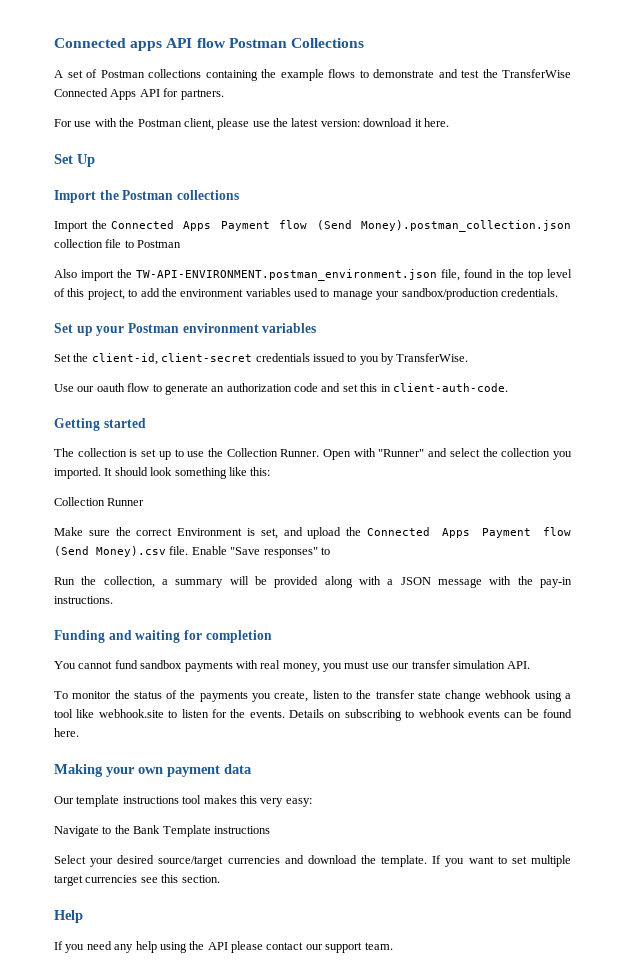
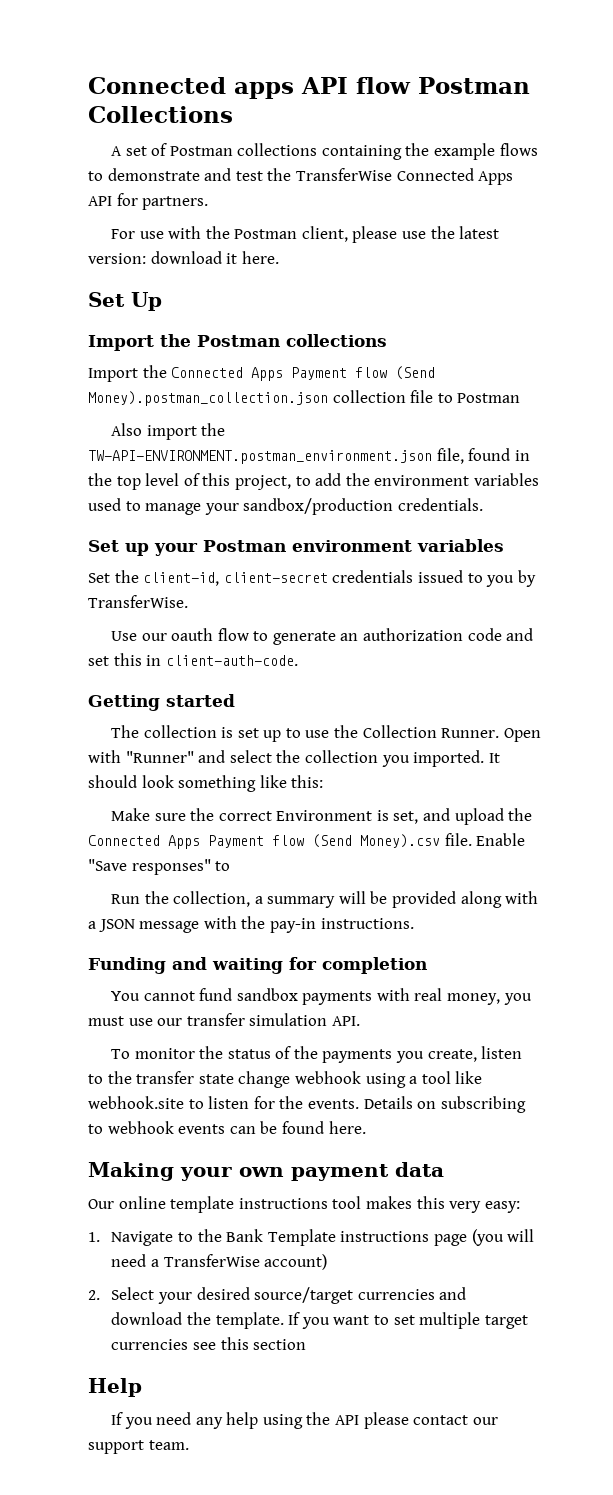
[54,497,145,506] // Collection Runner -> (324, 781) none
(74, 800) none -> [118,1196,166,1209] online
(312, 802) none -> [88,1232,100,1242] 1.
(270, 830) // -> [434,1229,535,1246] [111,1254,328,1270] [88,1290,100,1300] page (you will need a TransferWise account) // 2.
[181,875,220,883] section. -> [253,1339,307,1350] section

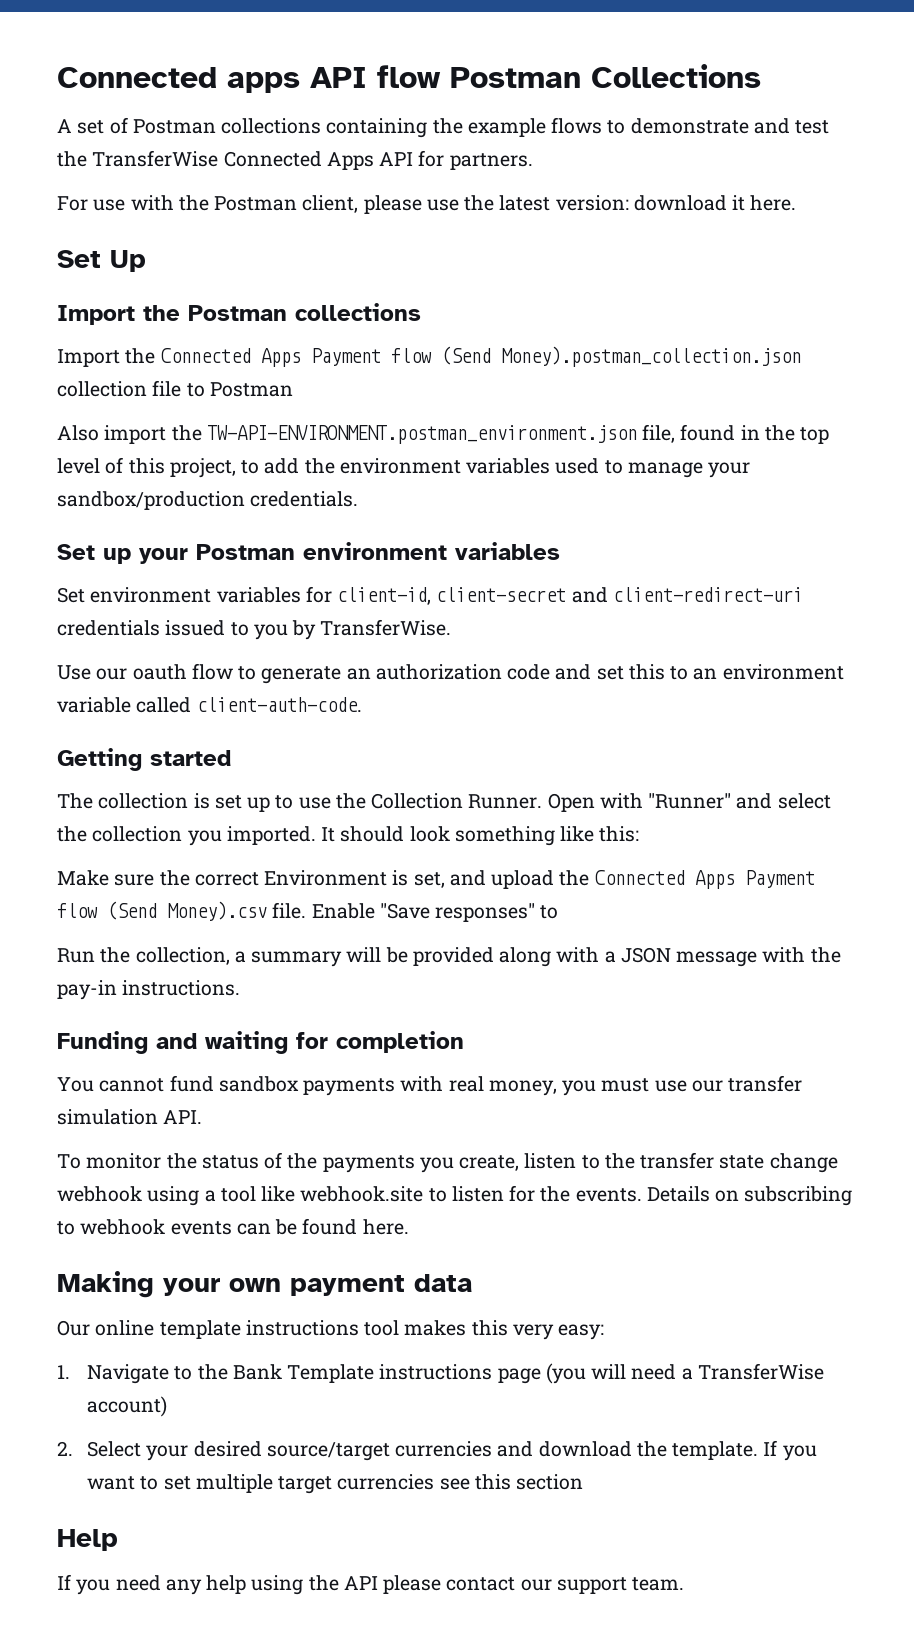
[114,570,328,586] the client-id, client-secret -> [90,586,803,605] environment variables for client-id, client-secret and client-redirect-uri
[146,655,162,666] in -> [670,664,844,680] [57,697,192,713] to an environment variable called

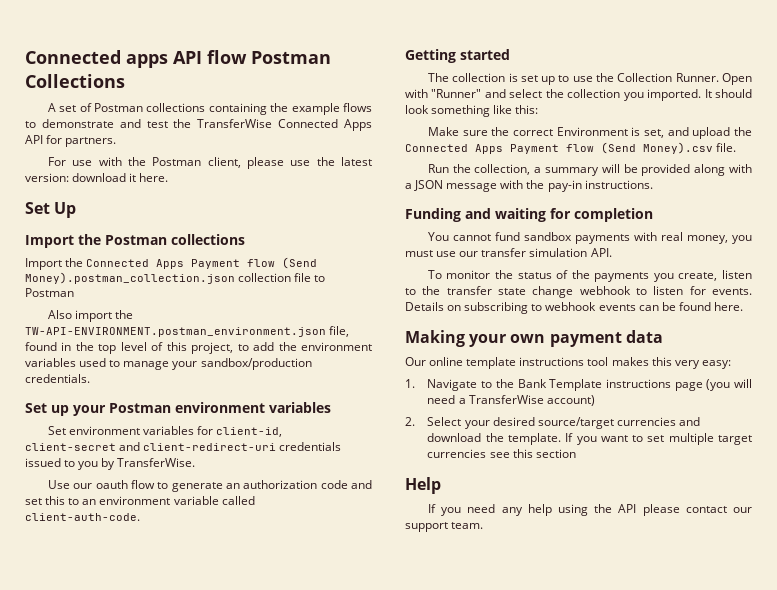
[311,903,559,922] Enable "Save responses" to -> (737, 147) none
[147,1186,424,1206] using a tool like webhook.site -> (631, 290) none
[540,1186,571,1202] the -> (706, 290) none

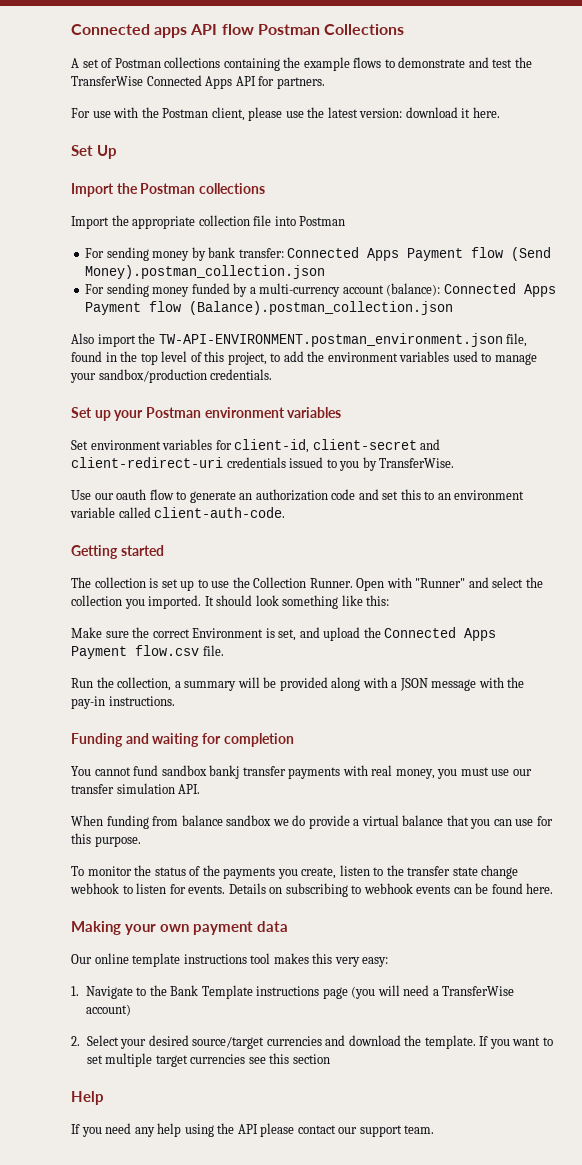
(84, 262) none -> [132,215,346,229] [85,247,284,261] appropriate collection file into Postman // For sending money by bank transfer:
[238,273,326,282] [25,288,74,297] collection file to Postman -> [85,283,556,297] [85,301,454,315] // For sending money funded by a multi-currency account (balance): Connected Apps Payment flow (Balance).postman_collection.json
[566,142,713,154] flow (Send Money).csv -> [135,645,199,656] flow.csv
(572, 236) none -> [209,765,286,779] bankj transfer
(612, 252) none -> [71,815,553,829] [71,833,141,847] // When funding from balance sandbox we do provide a virtual balance that you can use for this purpose.

